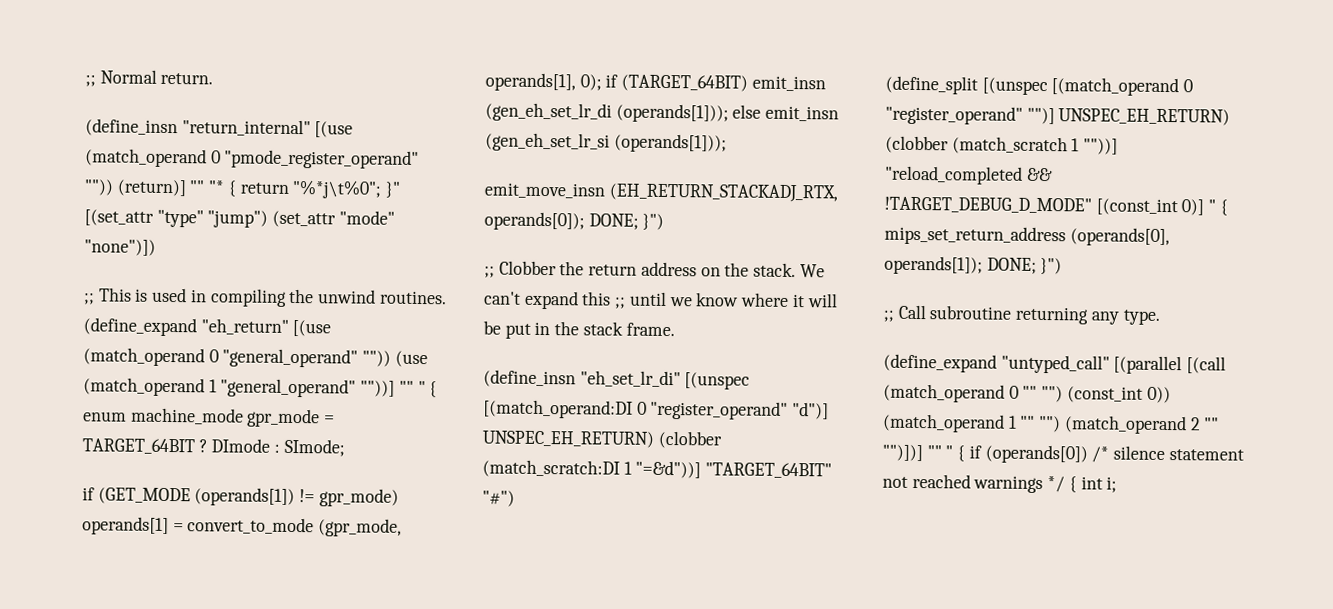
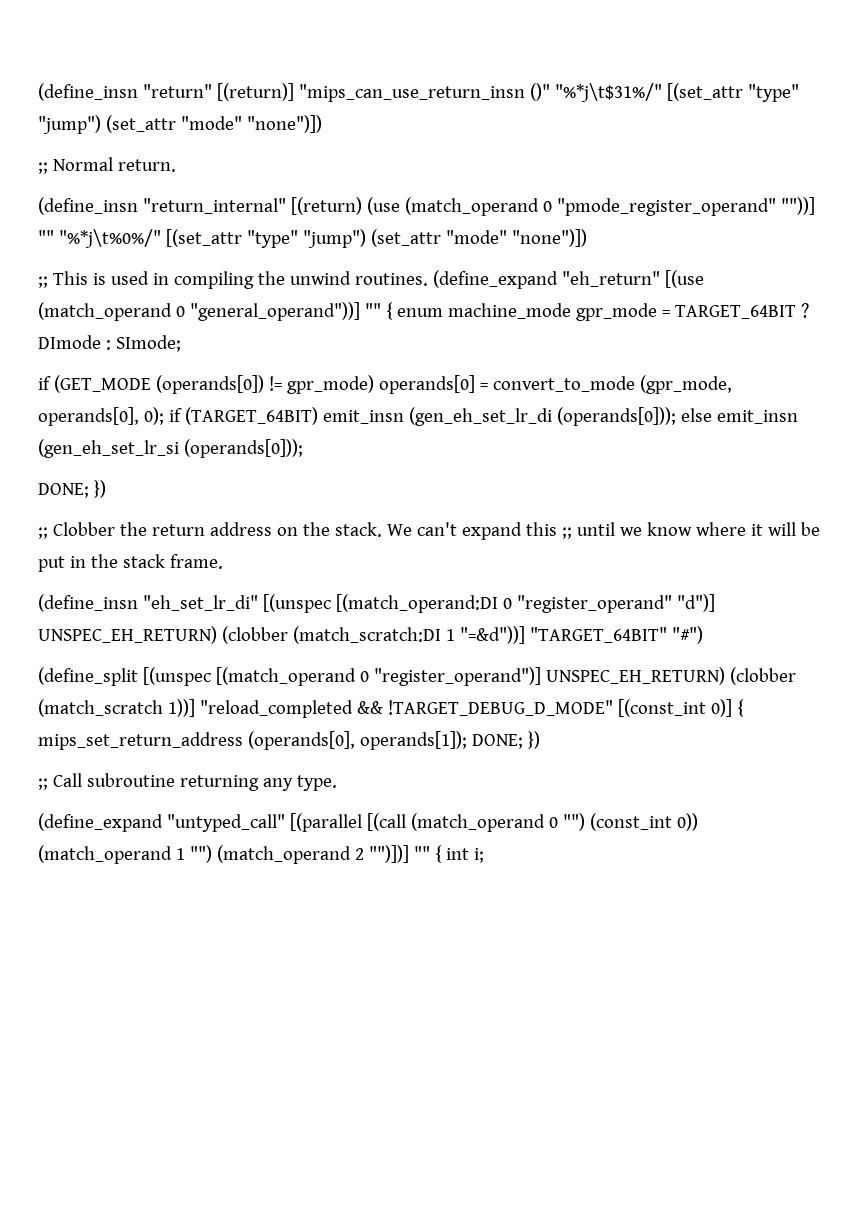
(85, 80) none -> [38,83,799,102] [38,115,322,134] (define_insn "return" [(return)] "mips_can_use_return_insn ()" "%*j\t$31%/" [(set_attr "type" "jump") (set_attr "mode" "none")]) //
[314,121,354,138] [(use -> [290,197,400,215] [(return) (use
[84,179,401,199] "")) (return)] "" "* { return "%*j\t%0"; }" -> [780,197,815,215] [38,229,161,248] ""))] "" "%*j\t%0%/"
[222,348,428,368] [83,377,426,398] "general_operand" "")) (use (match_operand 1 "general_operand" ""))] "" " -> [189,302,381,321] "general_operand"))] ""
[194,487,296,507] (operands[1]) -> [155,375,264,394] (operands[0])
[82,516,169,536] operands[1] -> [378,375,475,394] operands[0]
[485,72,576,92] operands[1], -> [38,407,139,426] operands[0],
[615,103,729,123] (operands[1])); -> [556,407,676,426] (operands[0]));
[613,133,727,153] [484,182,838,203] [484,211,665,231] (operands[1])); // emit_move_insn (EH_RETURN_STACKADJ_RTX, operands[0]); DONE; }") -> [183,439,303,458] [38,480,106,498] (operands[0])); // DONE; })
[885,105,1055,125] "register_operand" "")] -> [373,667,541,686] "register_operand")]
[1071,138,1119,155] 1 ""))] -> [167,699,195,717] 1))]
[1208,199,1217,213] " -> (732, 708) none
[1040,258,1063,275] }") -> [527,731,540,749] })
[1022,385,1038,399] "" -> (558, 822) none
[1020,415,1036,429] "" -> (185, 854) none
[1204,417,1220,431] "" -> (364, 854) none
[945,444,1244,464] [882,473,1066,494] " { if (operands[0]) /* silence statement not reached warnings */ -> (430, 853) none

